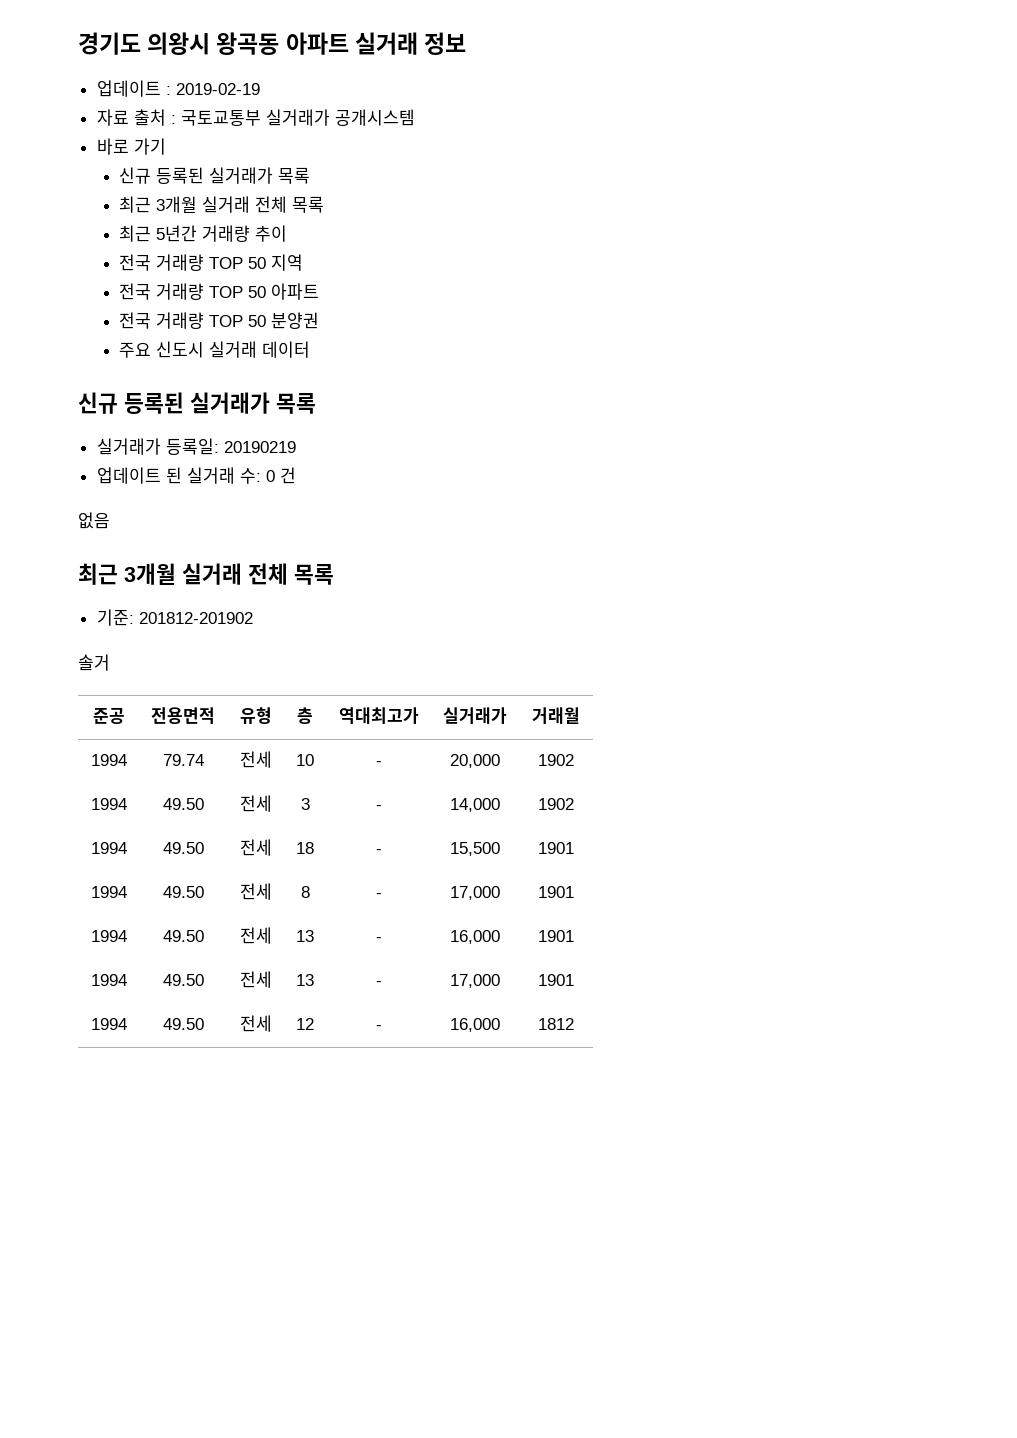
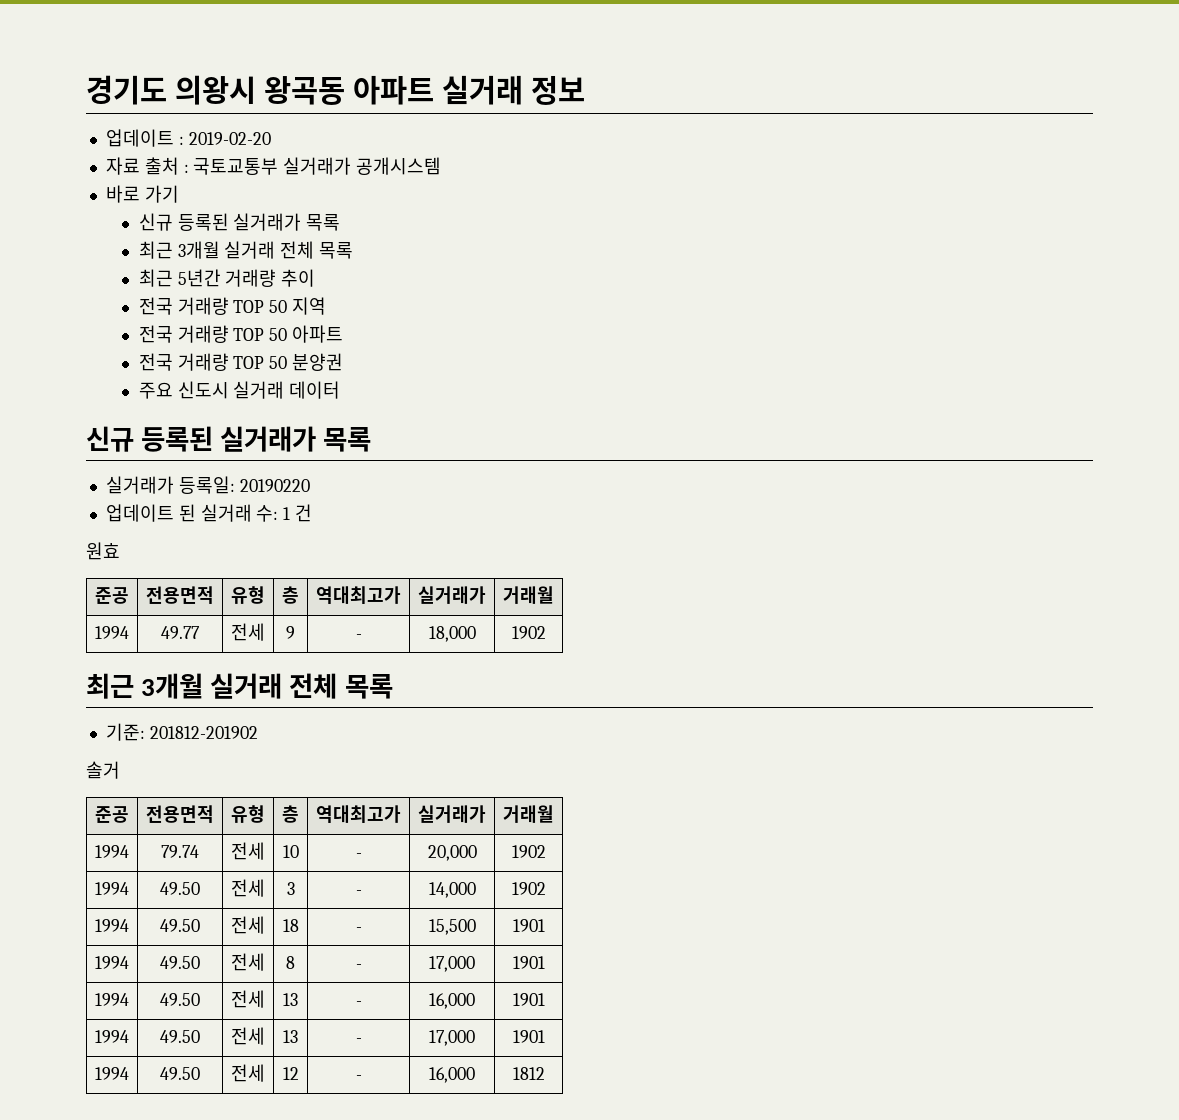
[175,83,260,95] 2019-02-19 -> [188,132,271,145] 2019-02-20
[223,441,296,453] 20190219 -> [239,479,310,492] 20190220
[265,470,275,482] 0 -> [283,507,291,520] 1
[78,512,110,529] 없음 -> [86,542,120,560] [95,587,129,604] [146,586,214,604] [231,586,265,604] [282,586,299,604] [316,586,401,604] [418,586,486,604] [503,586,554,604] [95,626,129,639] [161,626,200,639] [231,623,265,641] [286,626,295,639] [355,634,362,639] [428,626,476,642] [511,626,546,639] 원효 // 준공 | 전용면적 | 유형 | 층 | 역대최고가 | 실거래가 | 거래월 // 1994 | 49.77 | 전세 | 9 | - | 18,000 | 1902

